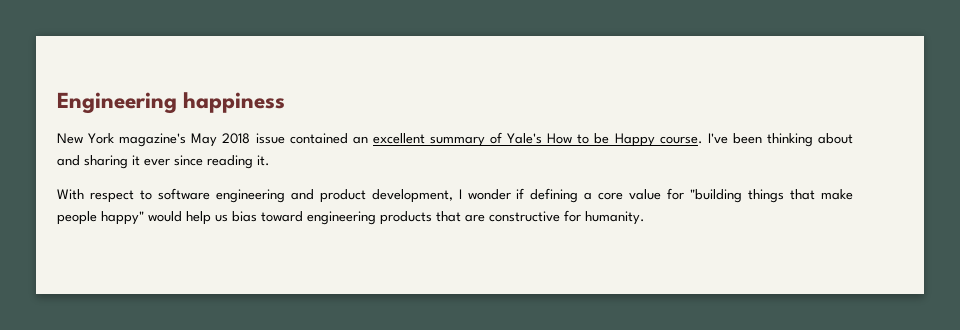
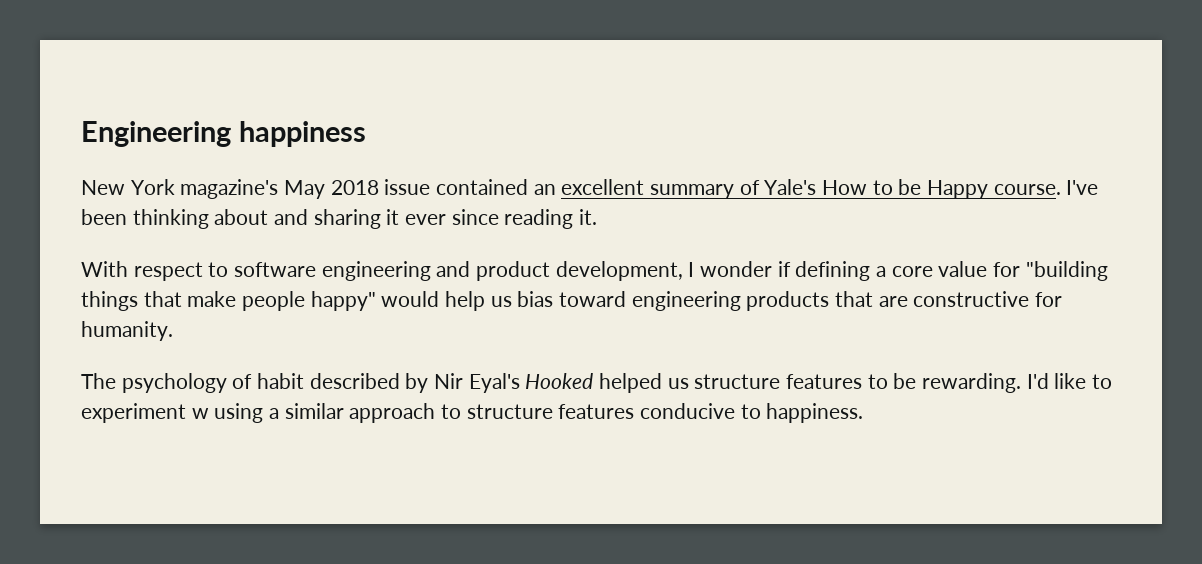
(645, 218) none -> [81,373,1113,393] [81,403,864,423] // The psychology of habit described by Nir Eyal's Hooked helped us structure features to be rewarding. I'd like to experiment w using a similar approach to structure features conducive to happiness.

